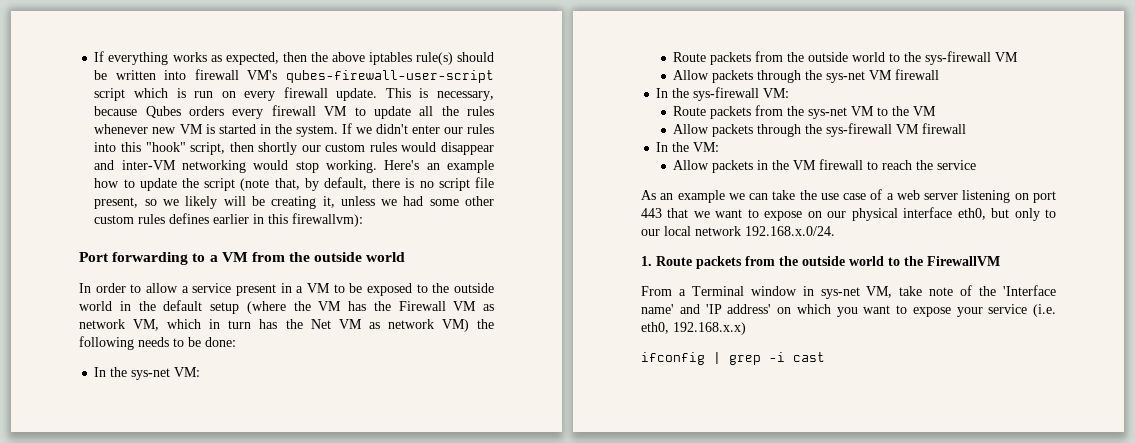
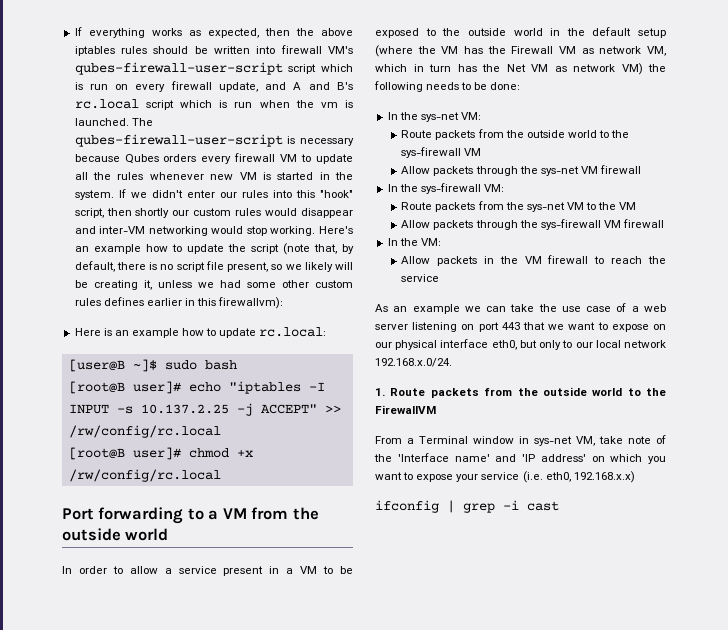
[415,52,453,65] rule(s) -> [120,46,147,54] rules
[336,88,495,101] update. This is necessary, -> [218,82,354,92] [74,99,353,110] [74,118,153,126] [74,134,354,147] update, and A and B's rc.local script which is run when the vm is launched. The qubes-firewall-user-script is necessary
(364, 220) none -> [74,327,327,338] [68,359,237,372] [68,381,325,394] [68,403,341,416] [68,425,221,438] [68,447,253,460] [68,469,221,482] // Here is an example how to update rc.local: // [user@B ~]$ sudo bash // [root@B user]# echo "iptables -I INPUT -s 10.137.2.25 -j ACCEPT" >> /rw/config/rc.local // [root@B user]# chmod +x /rw/config/rc.local

